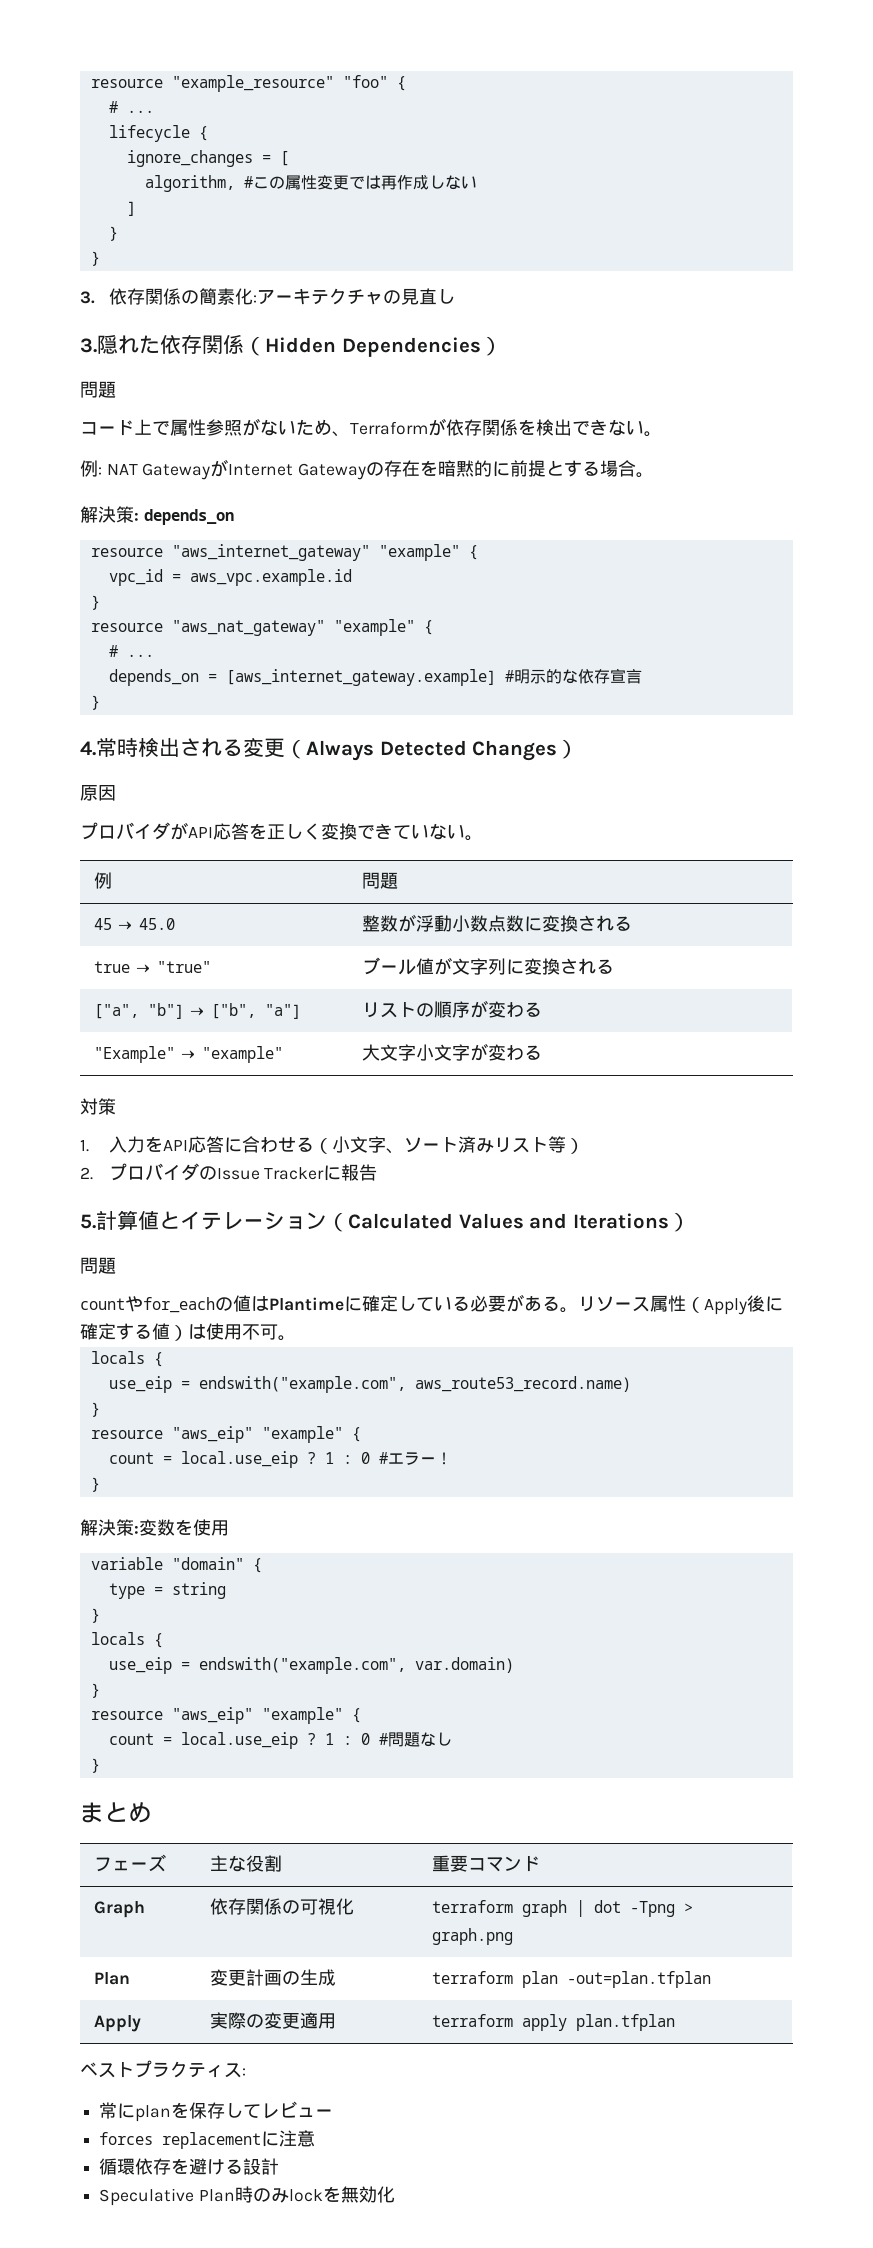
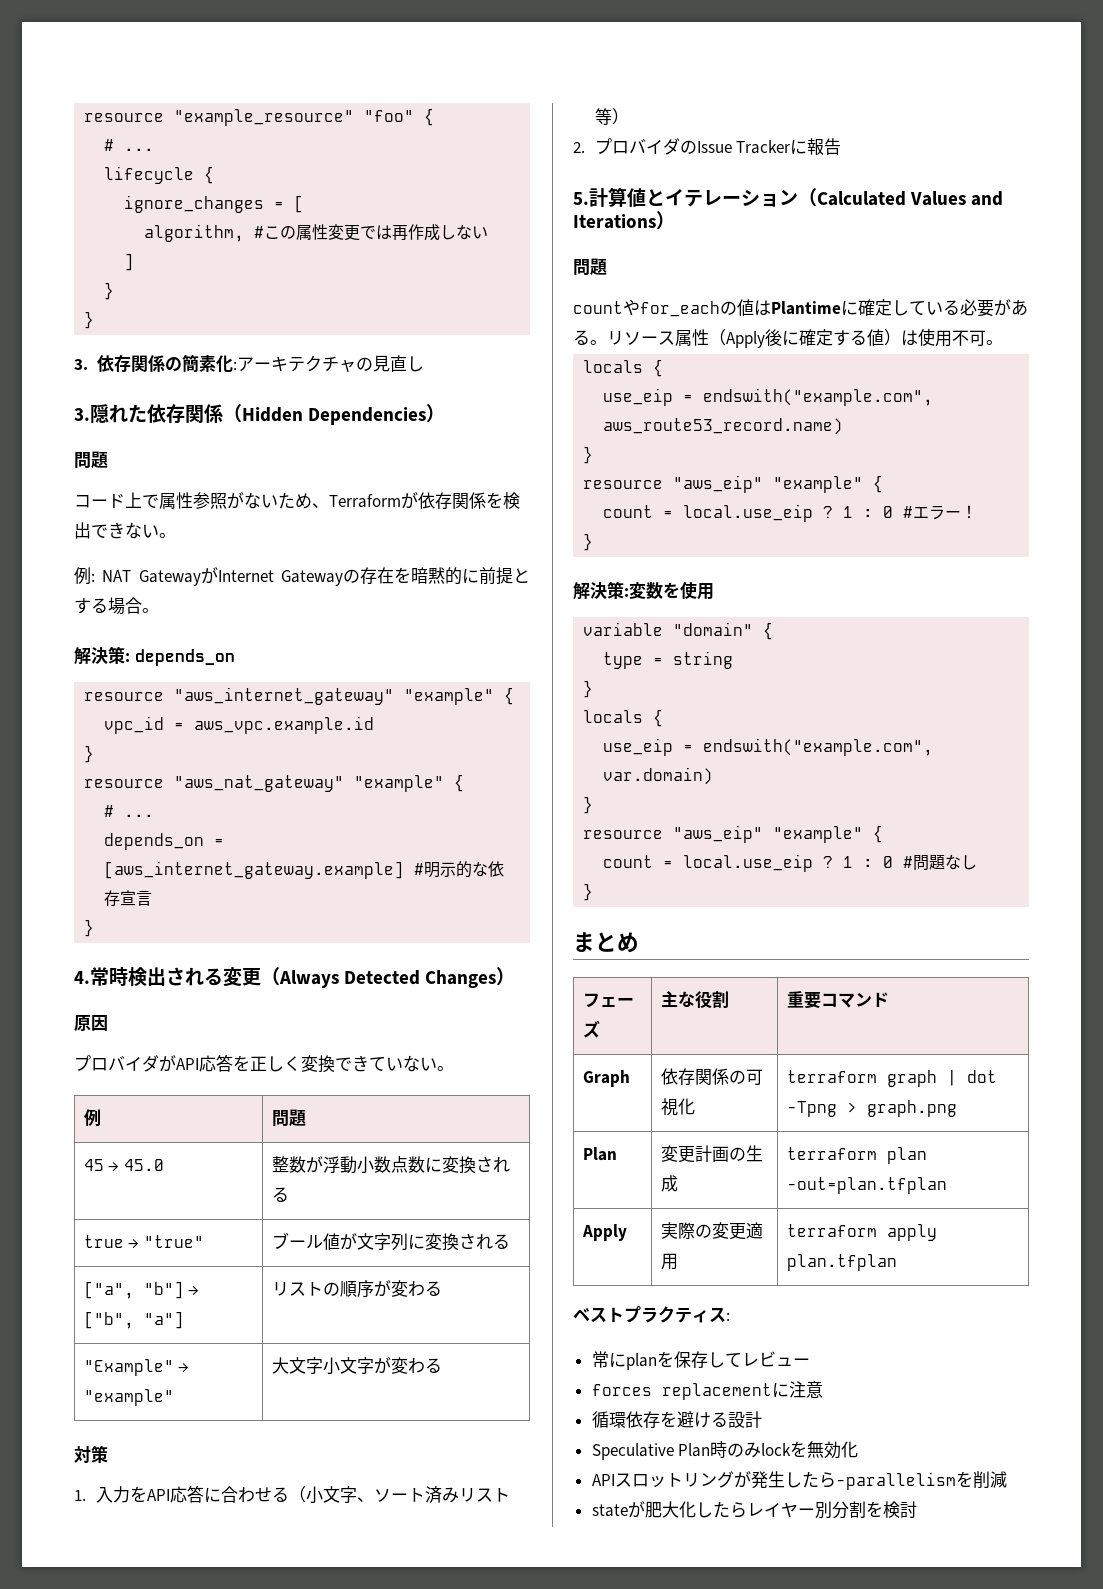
(395, 2194) none -> [591,1471,1007,1490] [591,1501,917,1519] // APIスロットリングが発生したら-parallelismを削減 // stateが肥大化したらレイヤー別分割を検討

